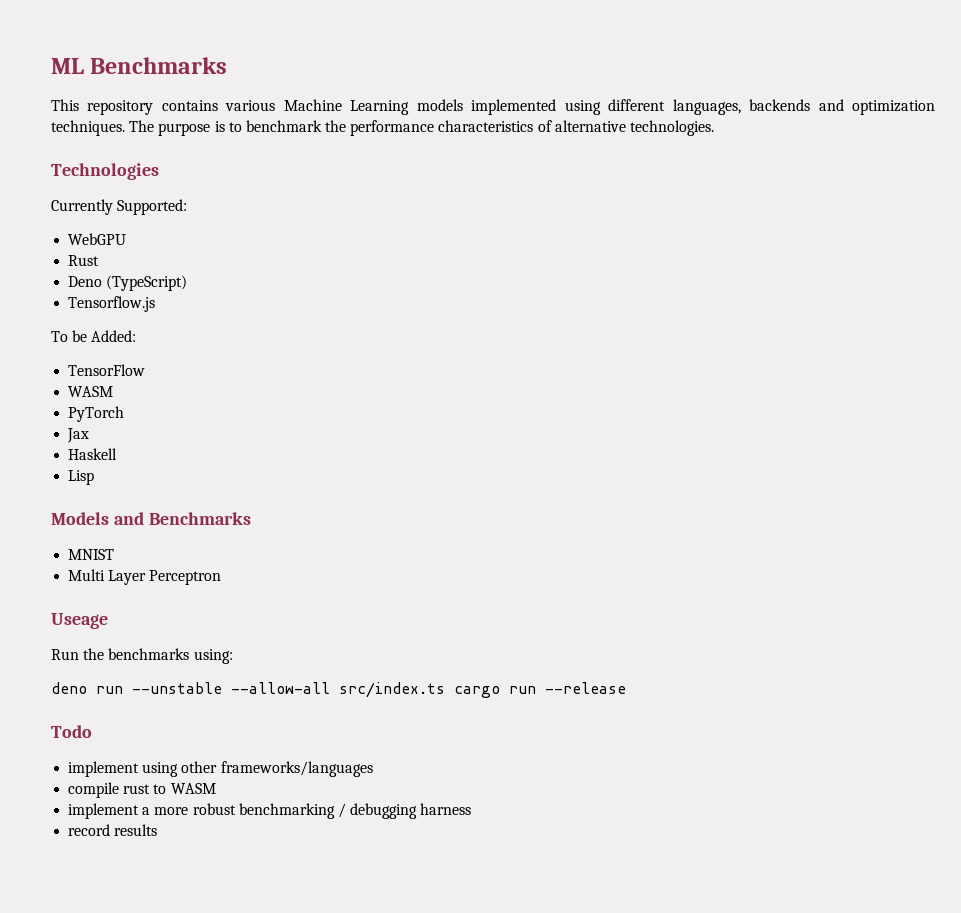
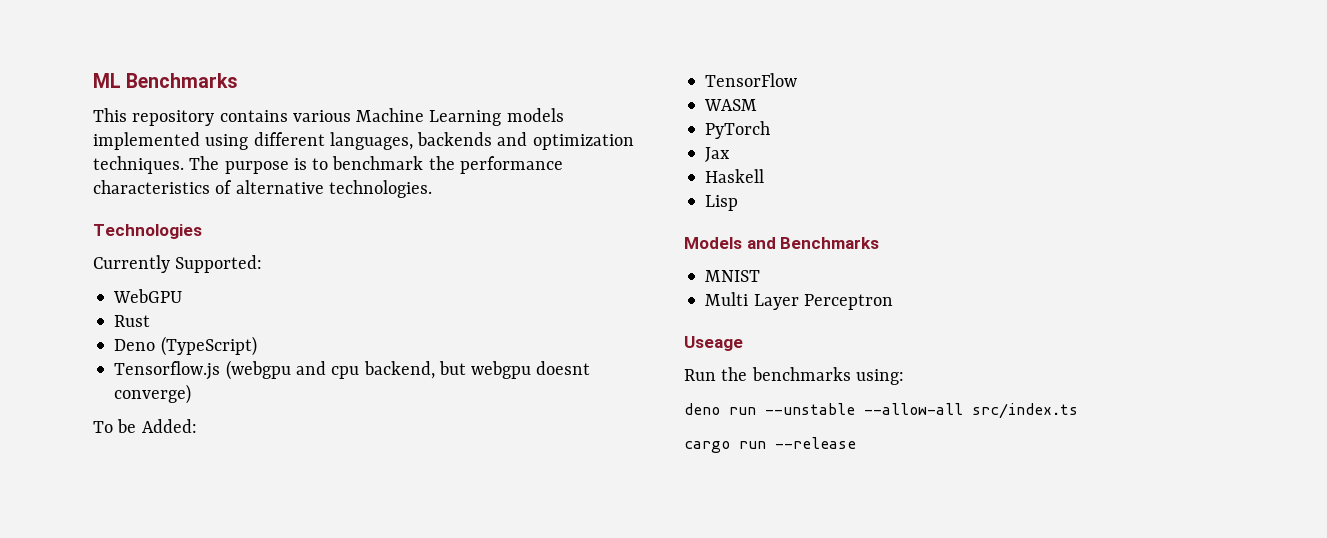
(156, 304) none -> [225,360,591,380] [114,384,192,404] (webgpu and cpu backend, but webgpu doesnt converge)
(445, 690) none -> (1078, 411) //
[51,725,92,738] [68,761,373,777] [68,782,216,798] [68,803,472,819] [68,824,158,836] // Todo // implement using other frameworks/languages // compile rust to WASM // implement a more robust benchmarking / debugging harness // record results -> (856, 443) none

